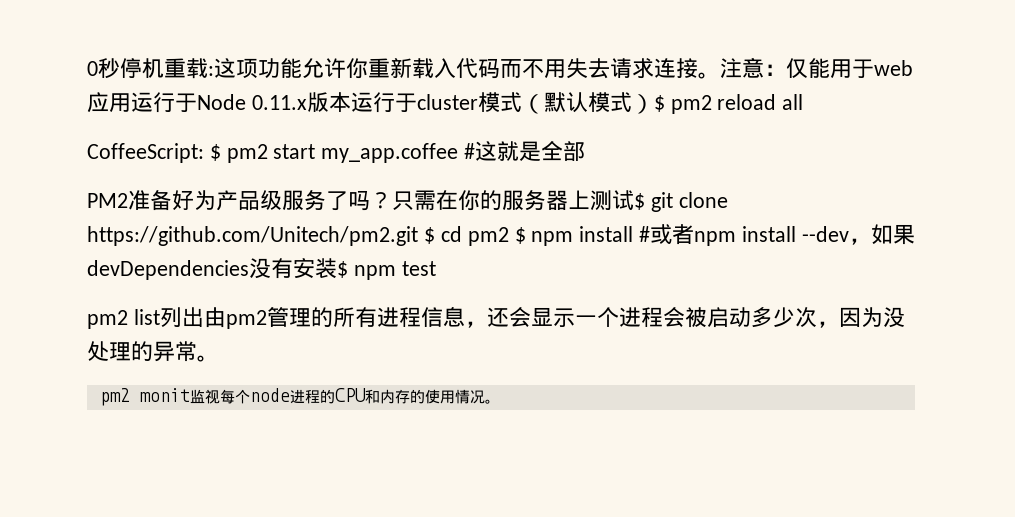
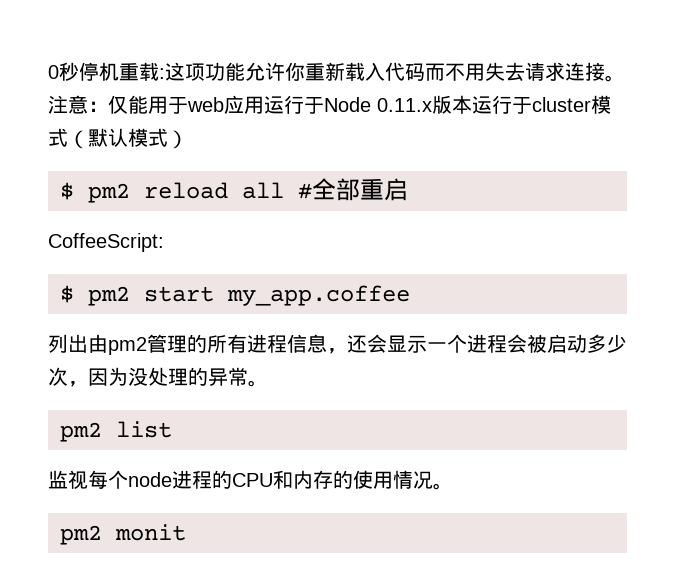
(654, 104) none -> (188, 139) //
(804, 102) none -> [298,178,408,201] #全部重启
(204, 153) none -> (164, 242) //
[464,141,586,161] [87,190,728,212] [87,224,916,246] [87,258,436,280] [87,309,160,329] #这就是全部 // PM2准备好为产品级服务了吗？只需在你的服务器上测试$ git clone https://github.com/Unitech/pm2.git $ cd pm2 $ npm install #或者npm install --dev，如果devDependencies没有安装$ npm test // pm2 list -> (410, 295) //
[139,388,190,402] monit -> [116,421,172,438] list //
(500, 401) none -> [60,524,186,545] // pm2 monit

